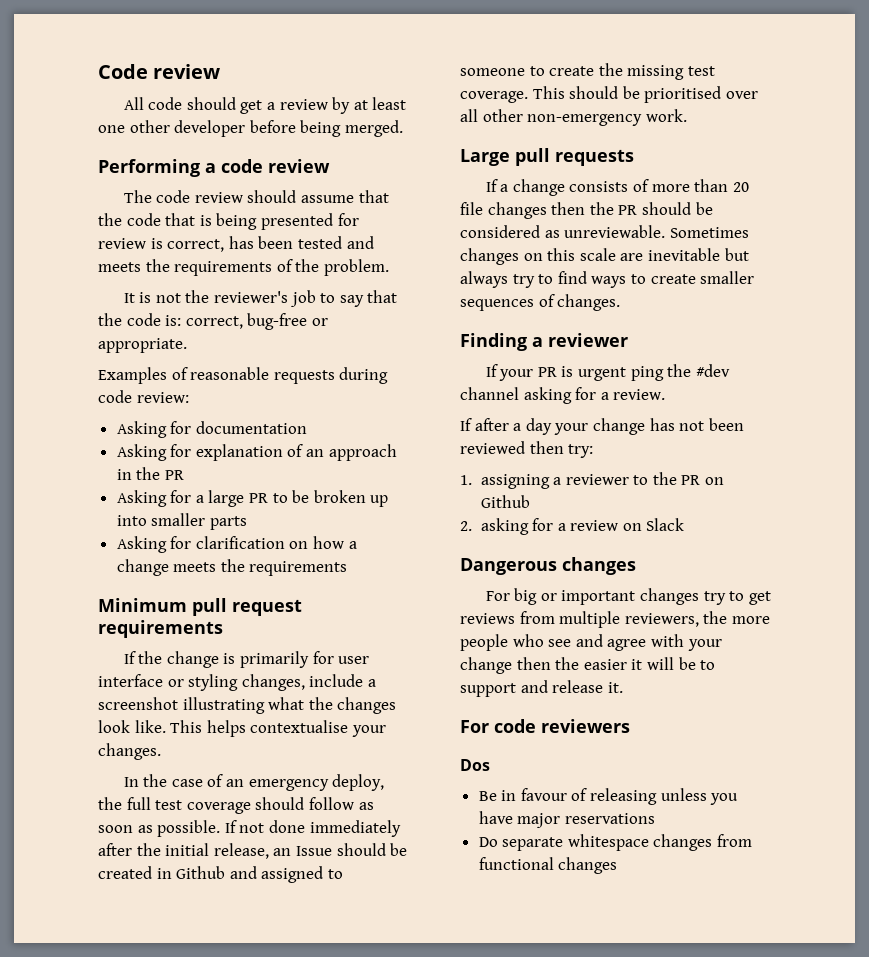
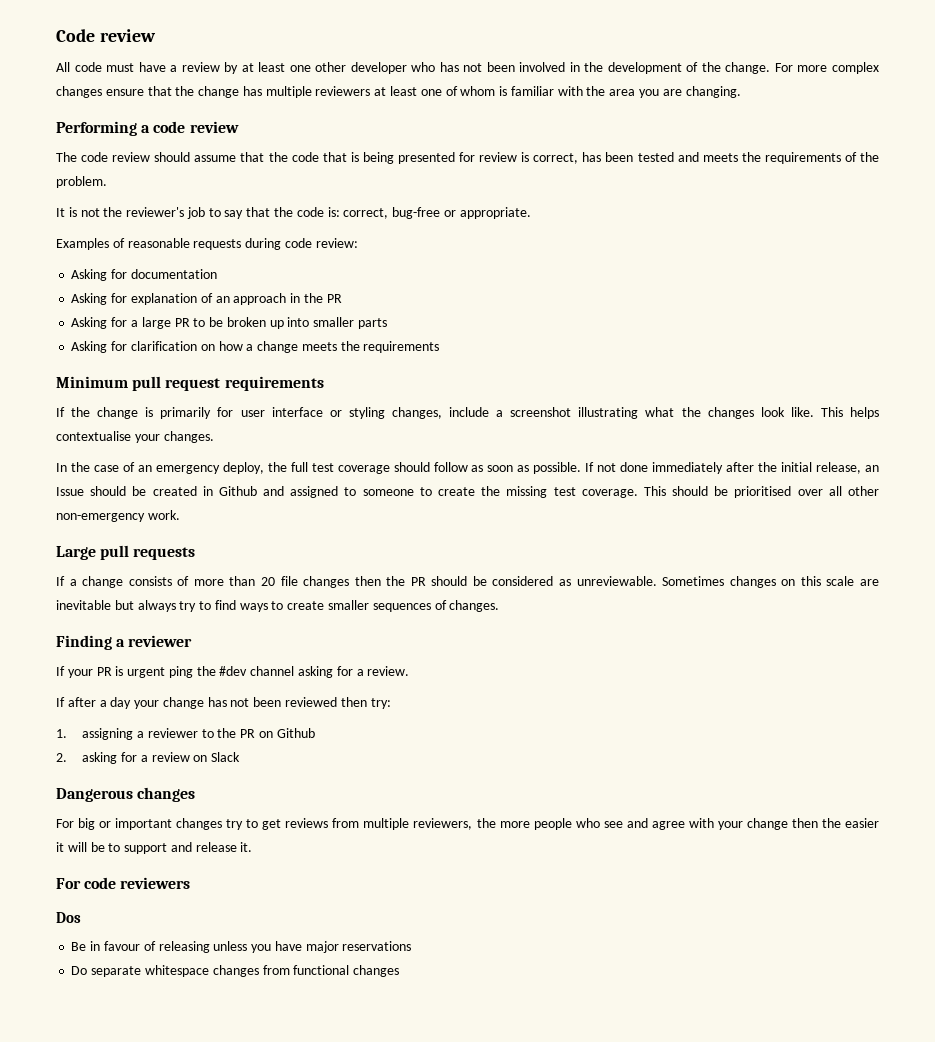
[186,97,263,114] should get -> [106,62,166,72] must have
[249,120,403,137] before being merged. -> [411,62,879,74] [56,86,741,98] who has not been involved in the development of the change. For more complex changes ensure that the change has multiple reviewers at least one of whom is familiar with the area you are changing.

